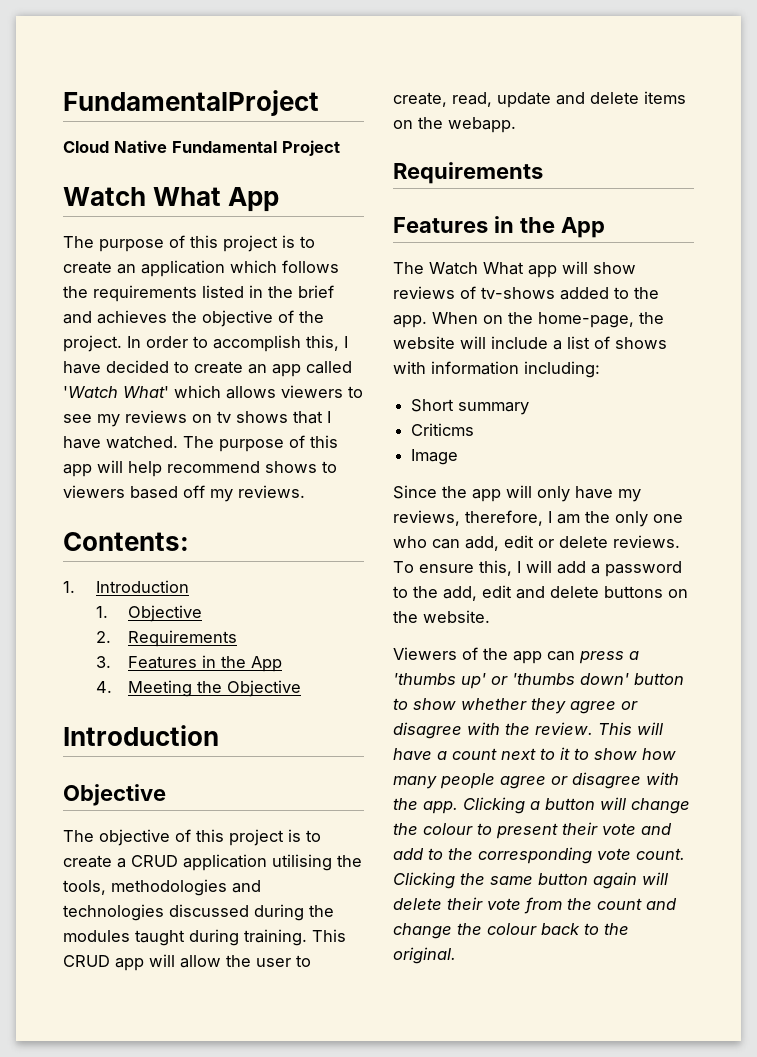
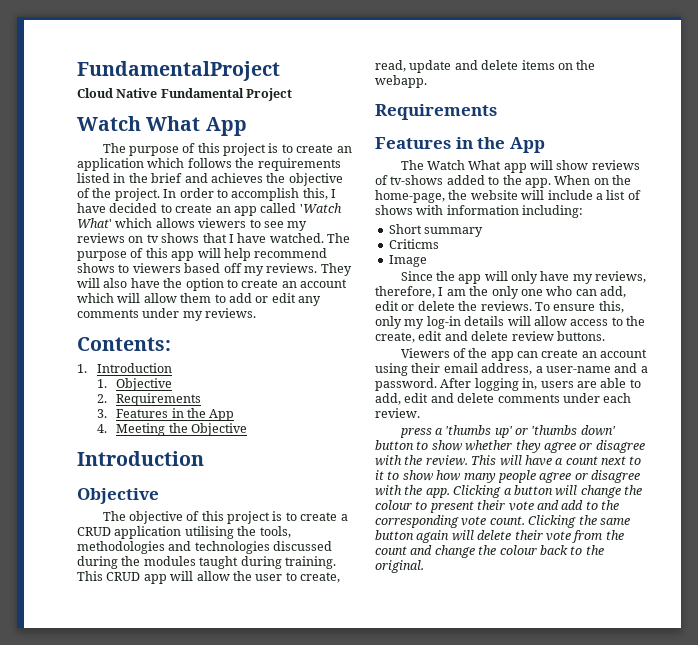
(305, 491) none -> [320,263,352,276] [77,278,347,291] [77,293,321,306] [77,308,257,321] They will also have the option to create an account which will allow them to add or edit any comments under my reviews.
(608, 542) none -> [458,301,478,311] the
[517,560,682,577] [393,585,688,601] [393,610,490,623] I will add a password to the add, edit and delete buttons on the website. -> [375,316,645,329] [375,331,605,343] only my log-in details will allow access to the create, edit and delete review buttons.
(575, 656) none -> [541,349,648,358] [375,363,648,376] [375,378,641,391] [375,393,632,405] [375,408,420,418] create an account using their email address, a user-name and a password. After logging in, users are able to add, edit and delete comments under each review. //

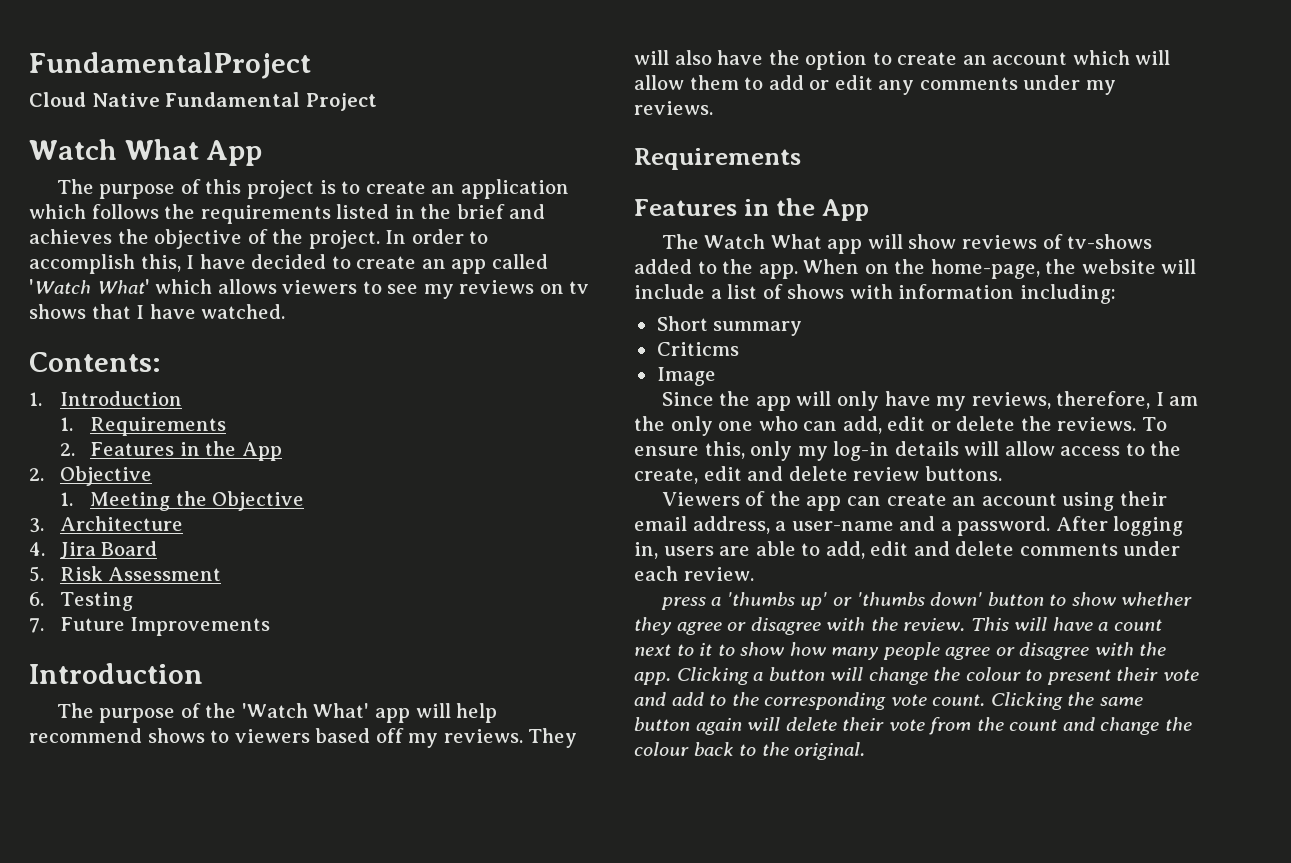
[327,233,350,243] [77,248,168,261] The purpose of this -> [29,352,161,372] [29,391,182,406] [59,417,227,436] [59,441,282,461] [29,466,152,486] [59,491,305,511] [29,516,183,533] [29,541,158,559] [29,566,222,582] [29,592,133,611] [29,617,271,636] [29,663,203,684] [56,703,370,723] // Contents: // 1. Introduction // 1. Requirements // 2. Features in the App // 2. Objective // 1. Meeting the Objective // 3. Architecture // 4. Jira Board // 5. Risk Assessment // 6. Testing // 7. Future Improvements // Introduction // The purpose of the 'Watch What'
[77,337,171,351] [77,363,172,373] [96,378,173,391] [96,393,202,406] [96,408,235,421] [96,423,248,436] [77,451,204,466] [77,488,159,504] [102,511,348,524] [77,526,291,539] [77,541,333,554] [77,556,336,569] [77,571,340,584] [375,60,596,73] [375,75,427,88] // Contents: // 1. Introduction // 1. Objective // 2. Requirements // 3. Features in the App // 4. Meeting the Objective // Introduction // Objective // The objective of this project is to create a CRUD application utilising the tools, methodologies and technologies discussed during the modules taught during training. This CRUD app will allow the user to create, read, update and delete items on the webapp. -> (713, 108) none

